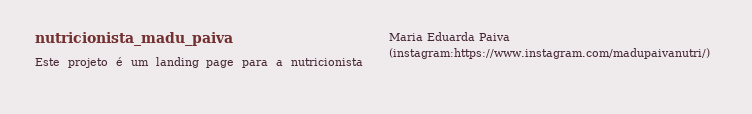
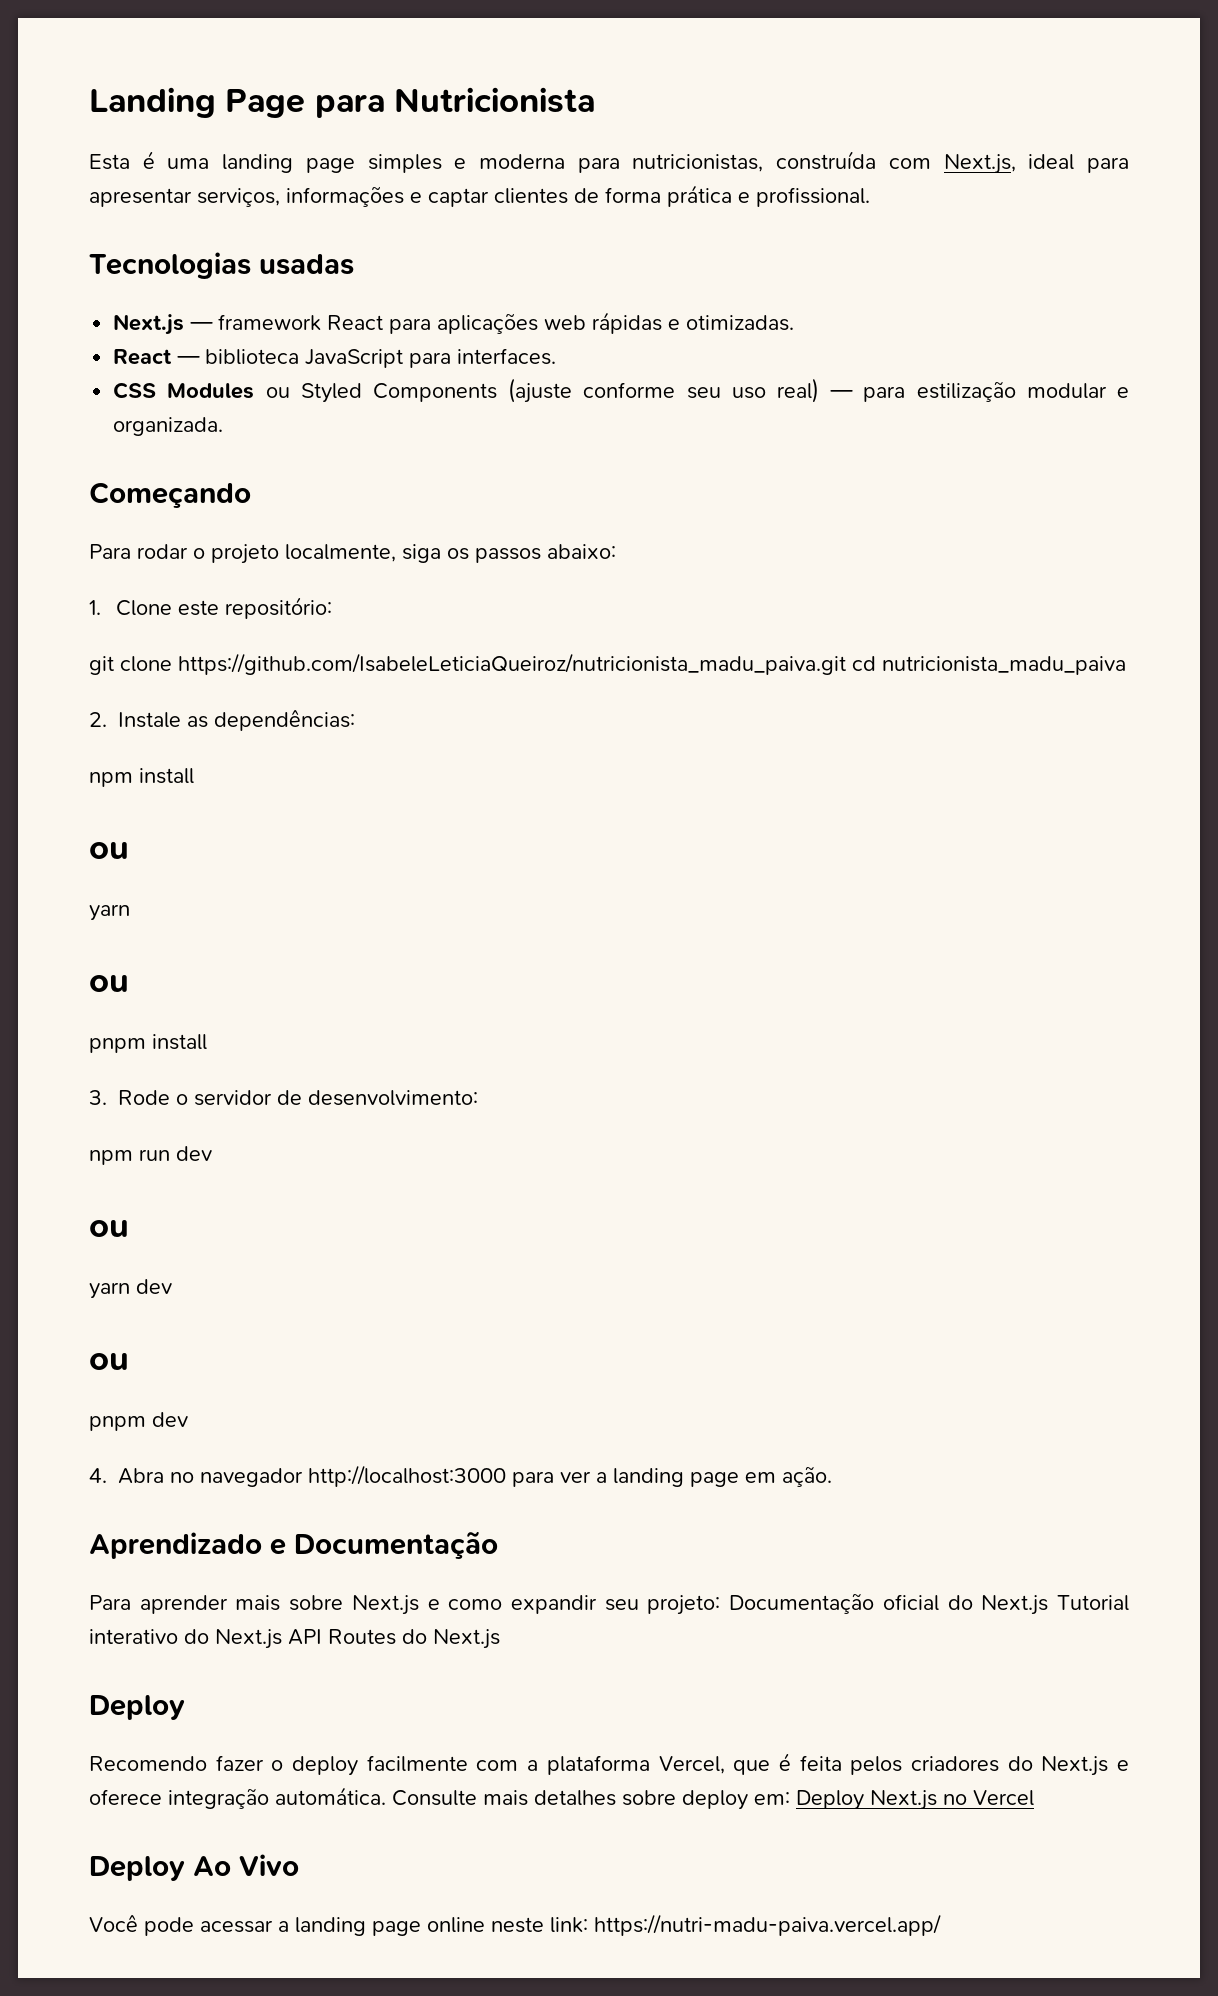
[35,32,233,46] [35,57,363,68] [389,32,510,41] [389,48,710,59] nutricionista_madu_paiva // Este projeto é um landing page para a nutricionista Maria Eduarda Paiva (instagram:https://www.instagram.com/madupaivanutri/) -> [89,87,595,118] [89,151,1129,174] [89,185,870,207] [89,252,354,279] [113,312,795,335] [113,348,557,368] [113,378,1130,403] [113,417,224,436] [89,482,251,508] [89,544,616,564] [89,597,333,619] [89,653,1126,675] [89,710,355,731] [89,768,194,787] [89,842,129,859] [89,904,130,921] [89,975,129,992] [89,1034,207,1053] [89,1090,478,1106] [89,1146,212,1165] [89,1220,129,1237] [89,1279,172,1299] [89,1353,129,1370] [89,1412,188,1431] [89,1465,832,1487] [89,1531,498,1559] [89,1593,1129,1615] [89,1629,500,1649] [89,1695,185,1720] [89,1753,1129,1776] [89,1787,1034,1810] [89,1854,299,1881] [89,1914,941,1936] Landing Page para Nutricionista // Esta é uma landing page simples e moderna para nutricionistas, construída com Next.js, ideal para apresentar serviços, informações e captar clientes de forma prática e profissional. // Tecnologias usadas // Next.js — framework React para aplicações web rápidas e otimizadas. // React — biblioteca JavaScript para interfaces. // CSS Modules ou Styled Components (ajuste conforme seu uso real) — para estilização modular e organizada. // Começando // Para rodar o projeto localmente, siga os passos abaixo: // 1. Clone este repositório: // git clone https://github.com/IsabeleLeticiaQueiroz/nutricionista_madu_paiva.git cd nutricionista_madu_paiva // 2. Instale as dependências: // npm install // ou // yarn // ou // pnpm install // 3. Rode o servidor de desenvolvimento: // npm run dev // ou // yarn dev // ou // pnpm dev // 4. Abra no navegador http://localhost:3000 para ver a landing page em ação. // Aprendizado e Documentação // Para aprender mais sobre Next.js e como expandir seu projeto: Documentação oficial do Next.js Tutorial interativo do Next.js API Routes do Next.js // Deploy // Recomendo fazer o deploy facilmente com a plataforma Vercel, que é feita pelos criadores do Next.js e oferece integração automática. Consulte mais detalhes sobre deploy em: Deploy Next.js no Vercel // Deploy Ao Vivo // Você pode acessar a landing page online neste link: https://nutri-madu-paiva.vercel.app/

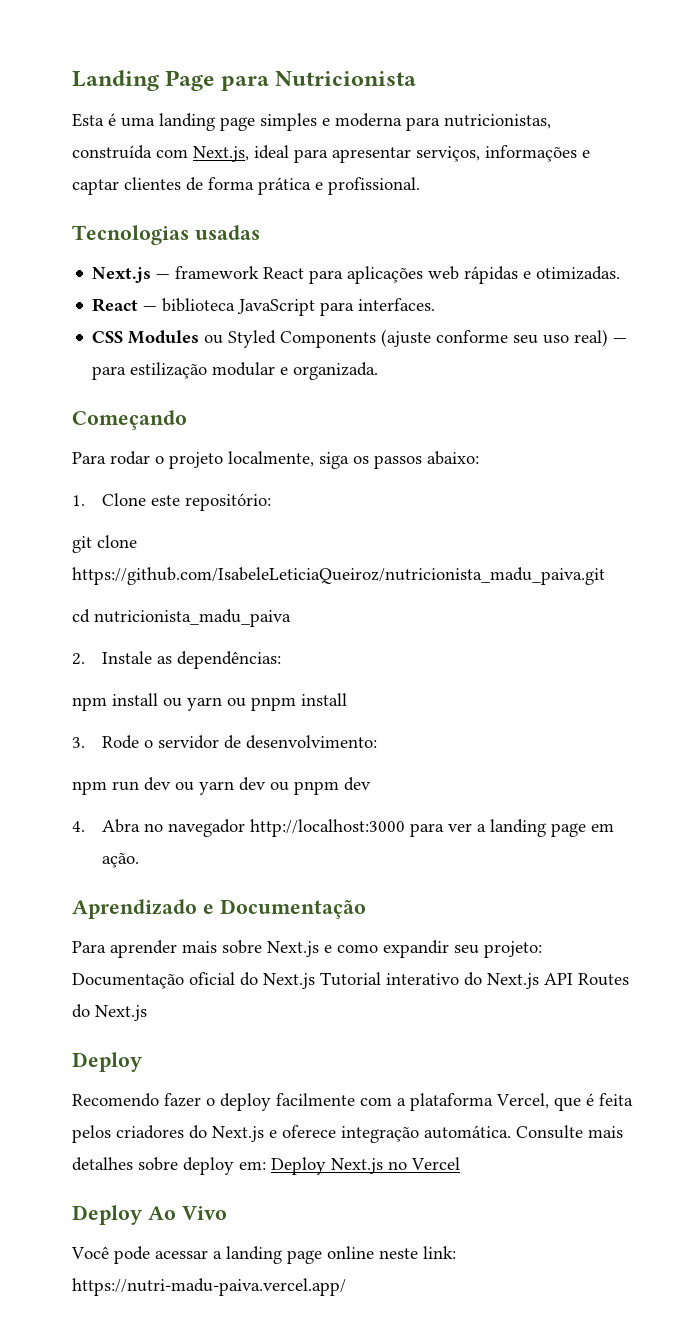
(846, 664) none -> (605, 576) //
[89,842,129,859] [89,904,130,921] [89,975,129,992] // ou // yarn // ou // -> [163,697,246,711] ou yarn ou
[89,1220,129,1237] // ou // -> [175,782,194,791] ou
[89,1353,129,1370] // ou // -> [270,782,289,791] ou

